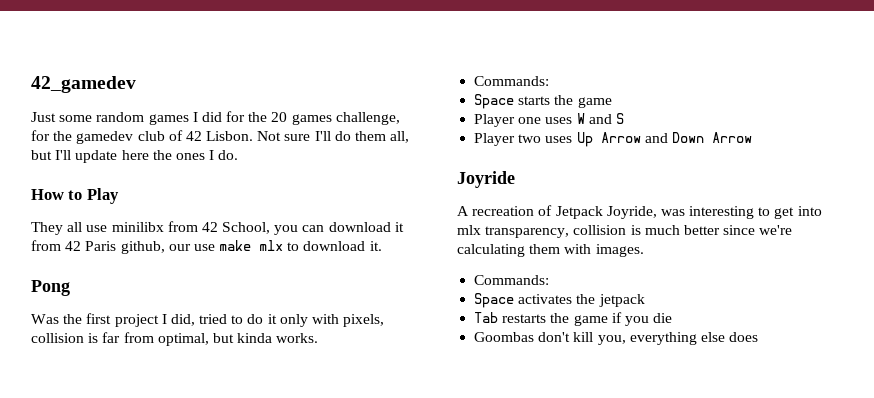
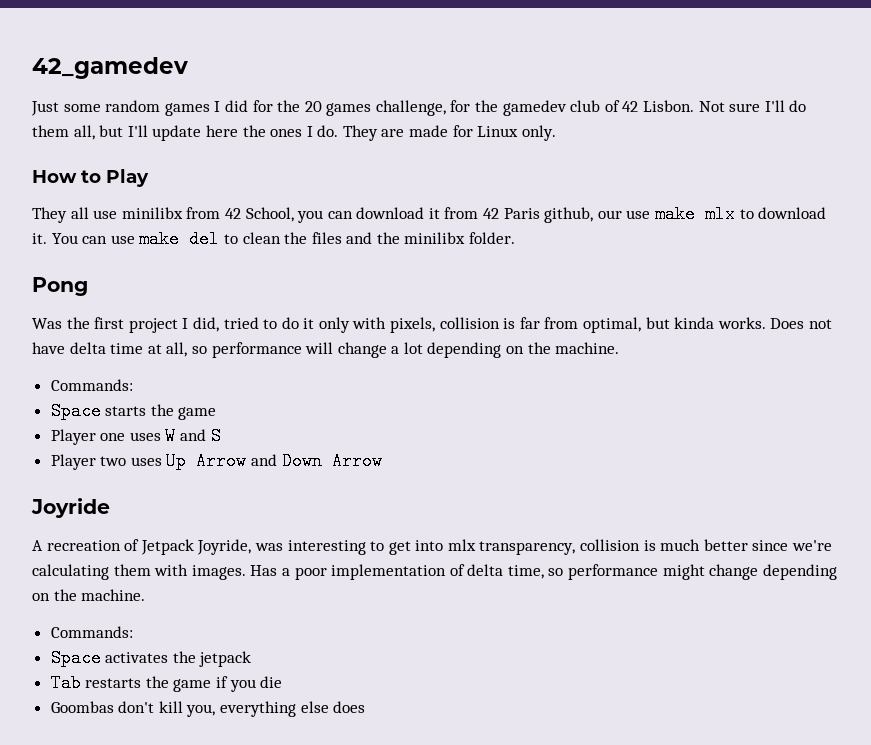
(239, 155) none -> [342,125,556,141] They are made for Linux only.
(382, 246) none -> [51,230,516,248] You can use make del to clean the files and the minilibx folder.
(319, 338) none -> [770,318,832,329] [32,342,620,358] Does not have delta time at all, so performance will change a lot depending on the machine.
(644, 250) none -> [250,564,837,580] [32,589,146,601] Has a poor implementation of delta time, so performance might change depending on the machine.

